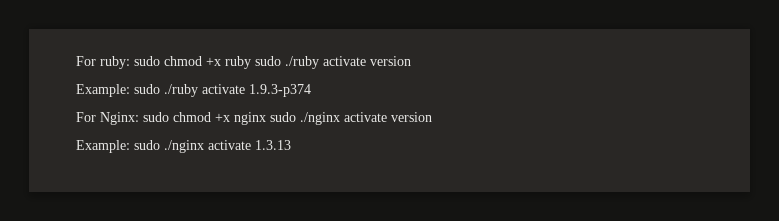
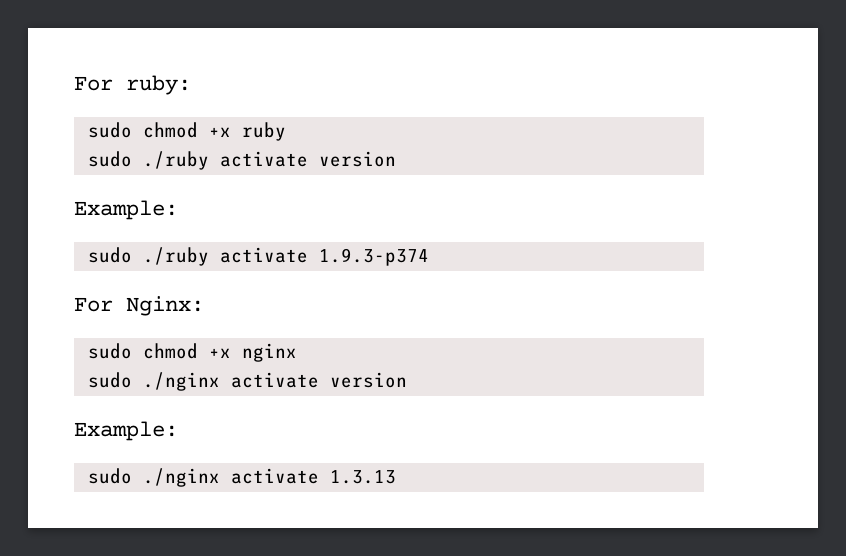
(130, 62) none -> (191, 85) //
(251, 62) none -> (286, 131) //
(130, 90) none -> (178, 210) //
(139, 118) none -> (204, 306) //
(266, 118) none -> (297, 352) //
(130, 146) none -> (178, 431) //

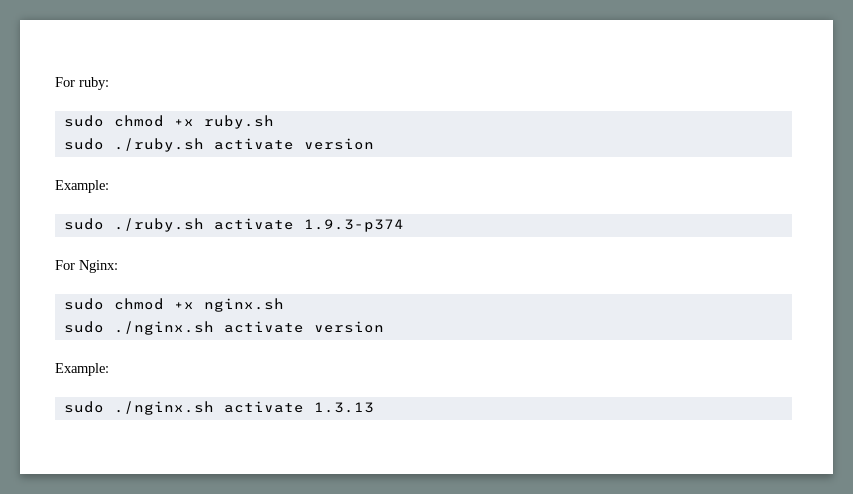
[241,122,286,141] [87,151,396,170] [74,200,178,220] [87,247,209,266] ruby // sudo ./ruby activate version // Example: // sudo ./ruby -> [203,115,274,129] [63,138,374,152] [55,180,109,193] [63,218,204,232] ruby.sh // sudo ./ruby.sh activate version // Example: // sudo ./ruby.sh
[241,343,297,362] [87,372,407,391] [74,421,178,441] [87,468,220,487] nginx // sudo ./nginx activate version // Example: // sudo ./nginx -> [203,298,284,312] [63,321,384,335] [55,363,109,376] [63,401,214,415] nginx.sh // sudo ./nginx.sh activate version // Example: // sudo ./nginx.sh

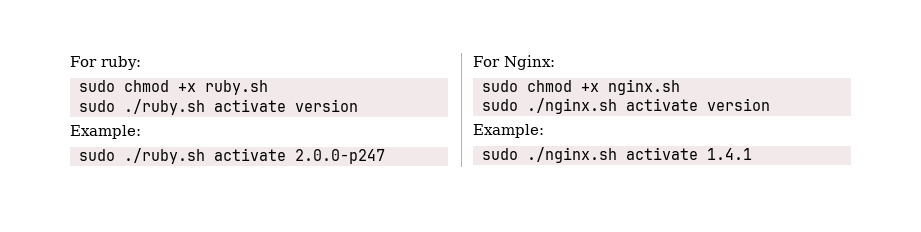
[303,219,404,232] 1.9.3-p374 -> [294,149,385,164] 2.0.0-p247
[313,402,374,413] 1.3.13 -> [706,148,752,160] 1.4.1

